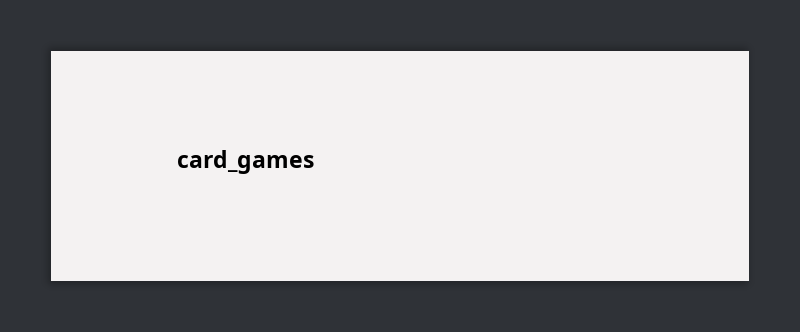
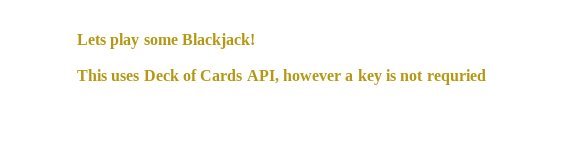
[177,150,314,174] card_games -> [77,33,255,49] [77,69,486,85] Lets play some Blackjack! // This uses Deck of Cards API, however a key is not requried

